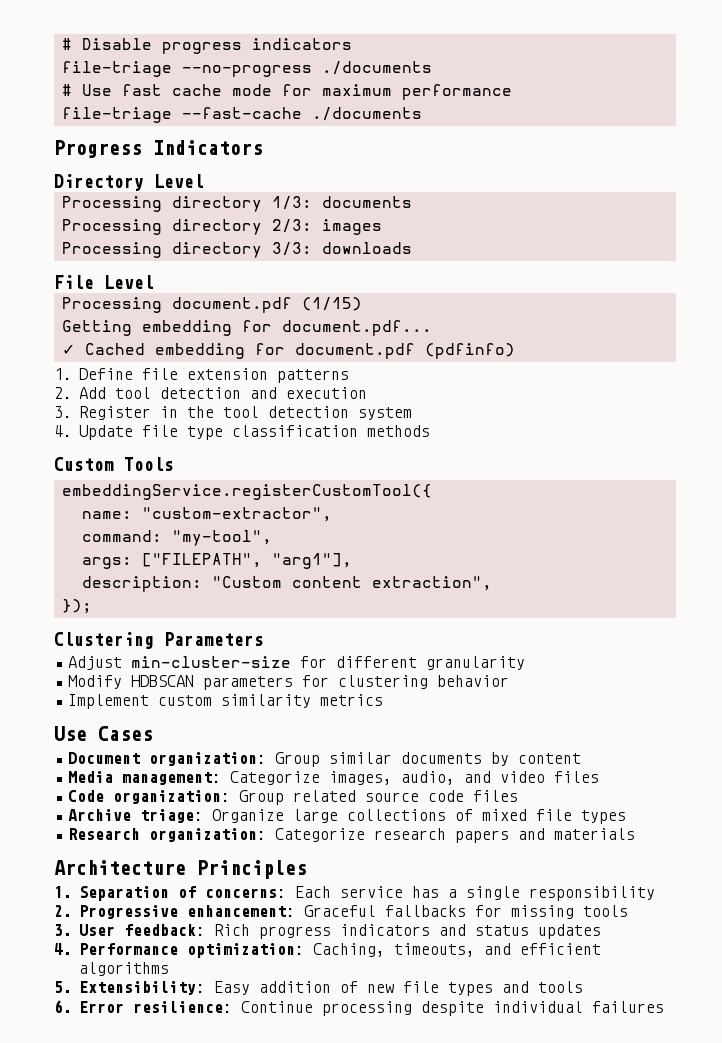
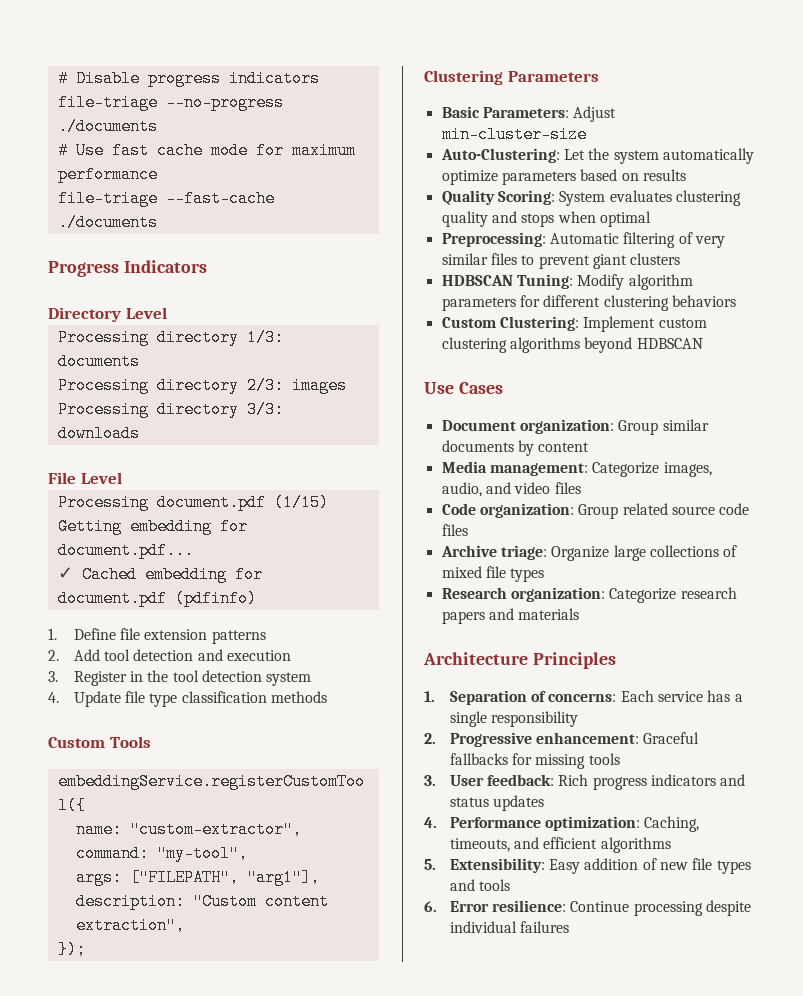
(264, 639) none -> [441,106,569,118] Basic Parameters:
[300,656,526,670] [68,675,510,690] [68,694,384,709] for different granularity // Modify HDBSCAN parameters for clustering behavior // Implement custom similarity metrics -> [440,148,754,164] [441,169,686,185] [441,190,741,206] [441,211,651,227] [441,232,725,248] [441,253,681,269] [441,274,693,290] [441,295,736,311] [441,316,707,332] [441,337,703,353] // Auto-Clustering: Let the system automatically optimize parameters based on results // Quality Scoring: System evaluates clustering quality and stops when optimal // Preprocessing: Automatic filtering of very similar files to prevent giant clusters // HDBSCAN Tuning: Modify algorithm parameters for different clustering behaviors // Custom Clustering: Implement custom clustering algorithms beyond HDBSCAN

